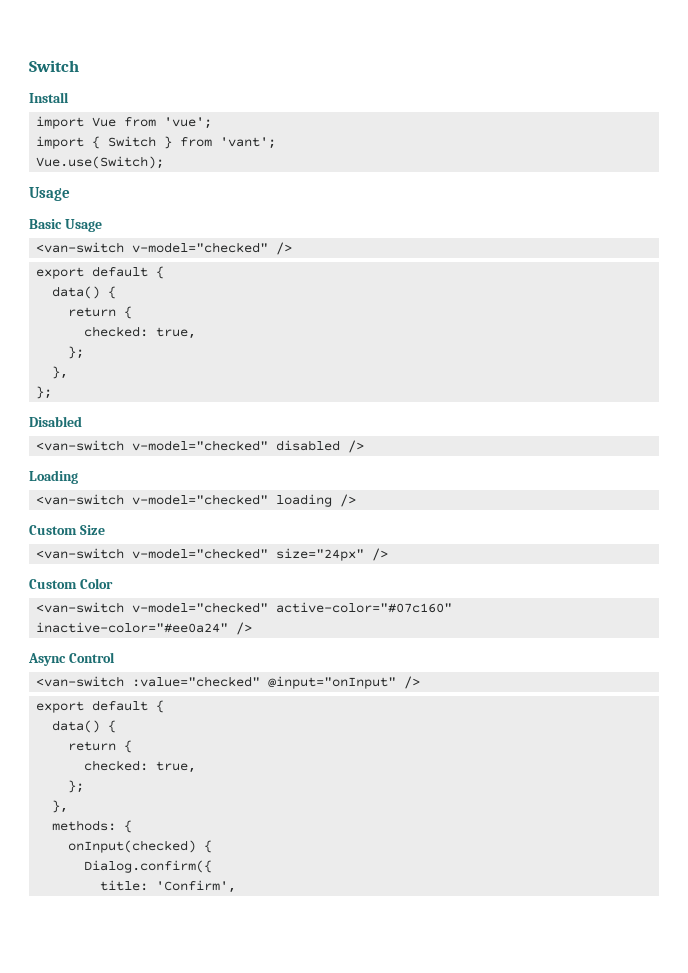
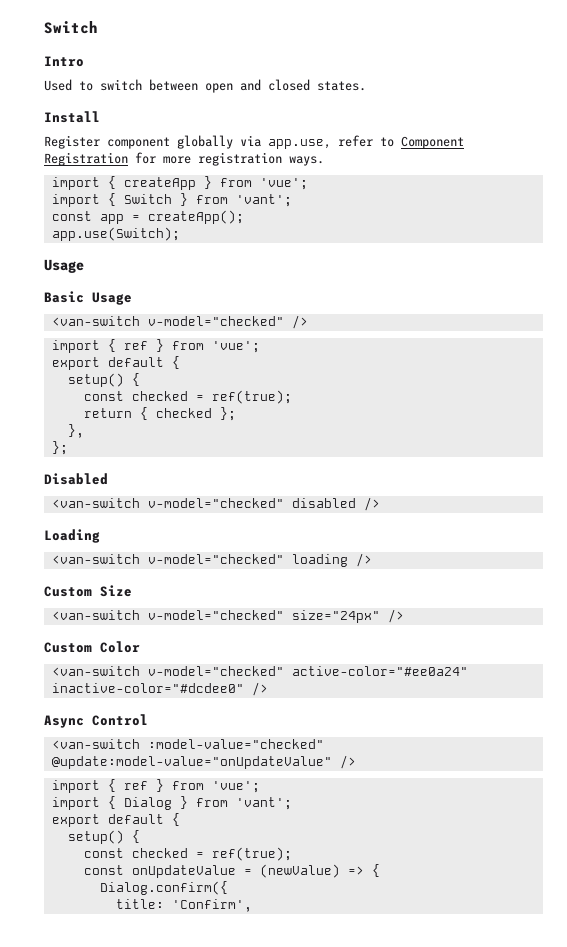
[29,92,69,103] [36,116,117,129] Install // import Vue -> [44,56,84,67] [44,79,366,93] [44,111,100,123] [44,135,464,149] [44,152,324,166] [51,176,212,190] Intro // Used to switch between open and closed states. // Install // Register component globally via app.use, refer to Component Registration for more registration ways. // import { createApp }
[36,156,165,169] Vue.use(Switch); -> [51,210,244,224] [51,227,180,241] const app = createApp(); // app.use(Switch);
[36,266,165,279] [52,286,117,299] [68,306,133,319] [84,326,197,339] // export default { // data() { // return { // checked: true, // -> [51,339,260,353] [51,356,180,370] [67,373,140,387] [83,390,292,404] [83,407,212,420] // import { ref } from 'vue'; // export default { // setup() { // const checked = ref(true); // return { checked
[276,602,453,613] [36,622,229,633] active-color="#07c160" inactive-color="#ee0a24" -> [291,666,468,676] [51,683,244,693] active-color="#ee0a24" inactive-color="#dcdee0"
[132,676,421,689] [36,700,165,713] [52,720,117,733] [68,740,133,753] [84,760,197,773] [68,780,85,793] [52,800,69,813] [52,820,133,833] [68,840,197,853] :value="checked" @input="onInput" /> // export default { // data() { // return { // checked: true, // }; // }, // methods: { // onInput(checked) -> [147,739,324,749] [51,755,356,769] [51,779,260,793] [51,796,292,810] [51,813,180,827] [67,830,140,844] [83,847,292,861] [83,864,364,878] :model-value="checked" @update:model-value="onUpdateValue" /> // import { ref } from 'vue'; // import { Dialog } from 'vant'; // export default { // setup() { // const checked = ref(true); // const onUpdateValue = (newValue) =>

